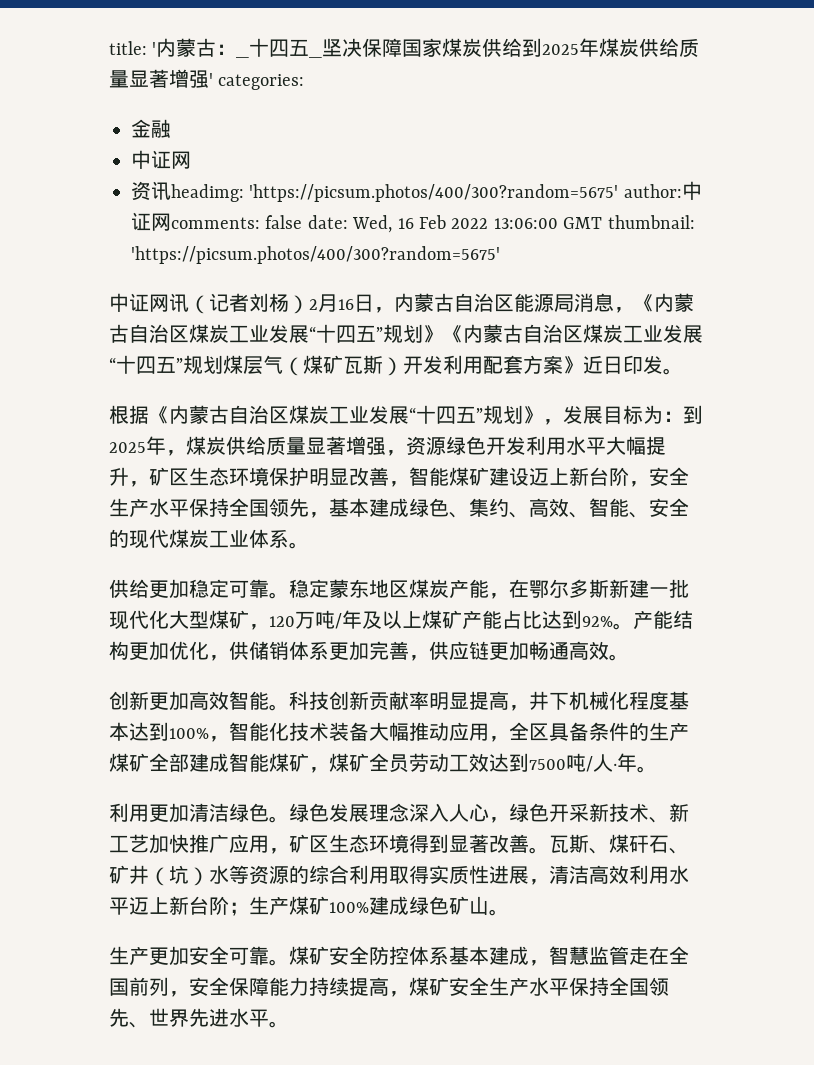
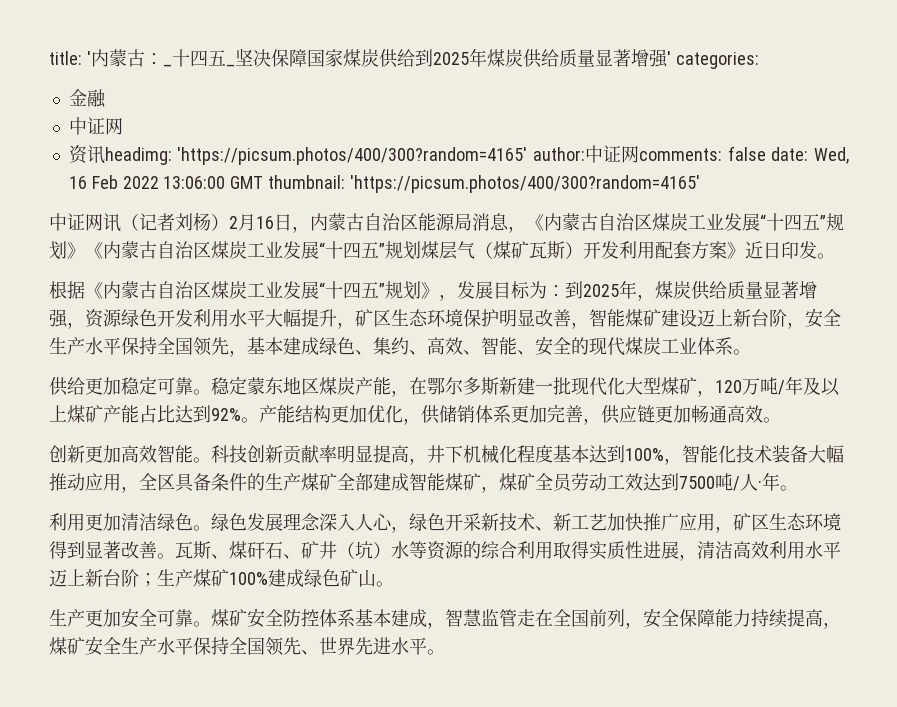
[249,184,619,202] 'https://picsum.photos/400/300?random=5675' -> [177,147,528,165] 'https://picsum.photos/400/300?random=4165'
[131,246,500,264] 'https://picsum.photos/400/300?random=5675' -> [349,175,700,193] 'https://picsum.photos/400/300?random=4165'

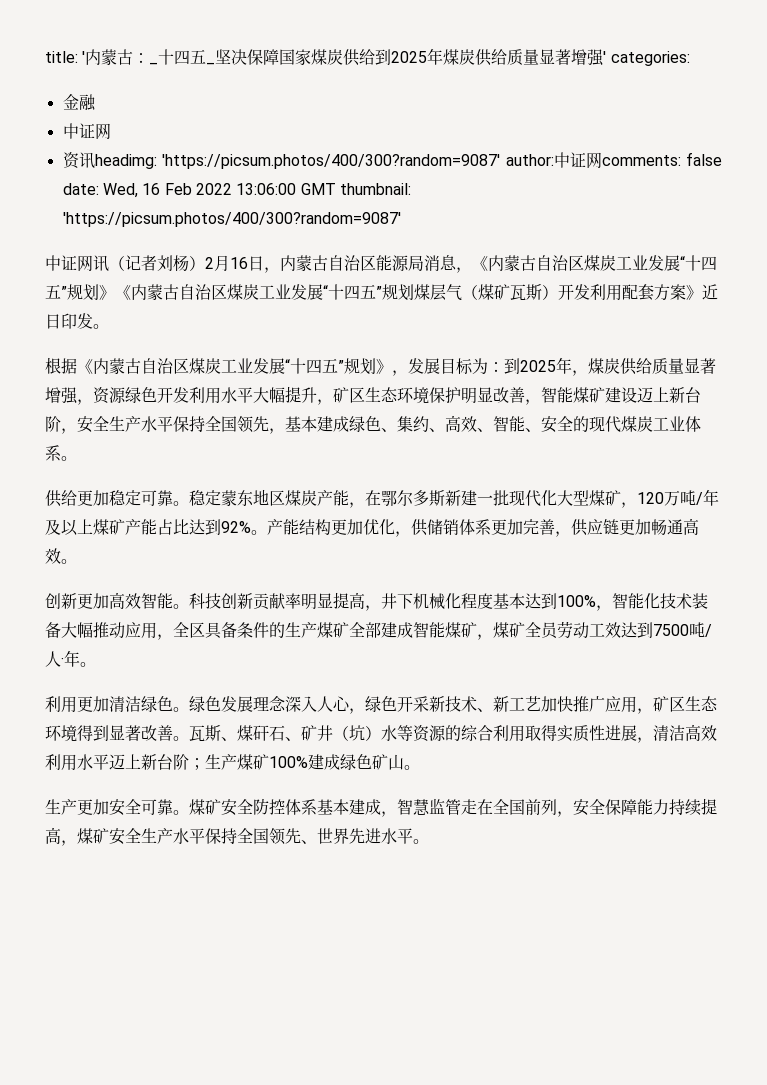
[177,147,528,165] 'https://picsum.photos/400/300?random=4165' -> [162,154,501,169] 'https://picsum.photos/400/300?random=9087'
[349,175,700,193] 'https://picsum.photos/400/300?random=4165' -> [62,212,401,227] 'https://picsum.photos/400/300?random=9087'

